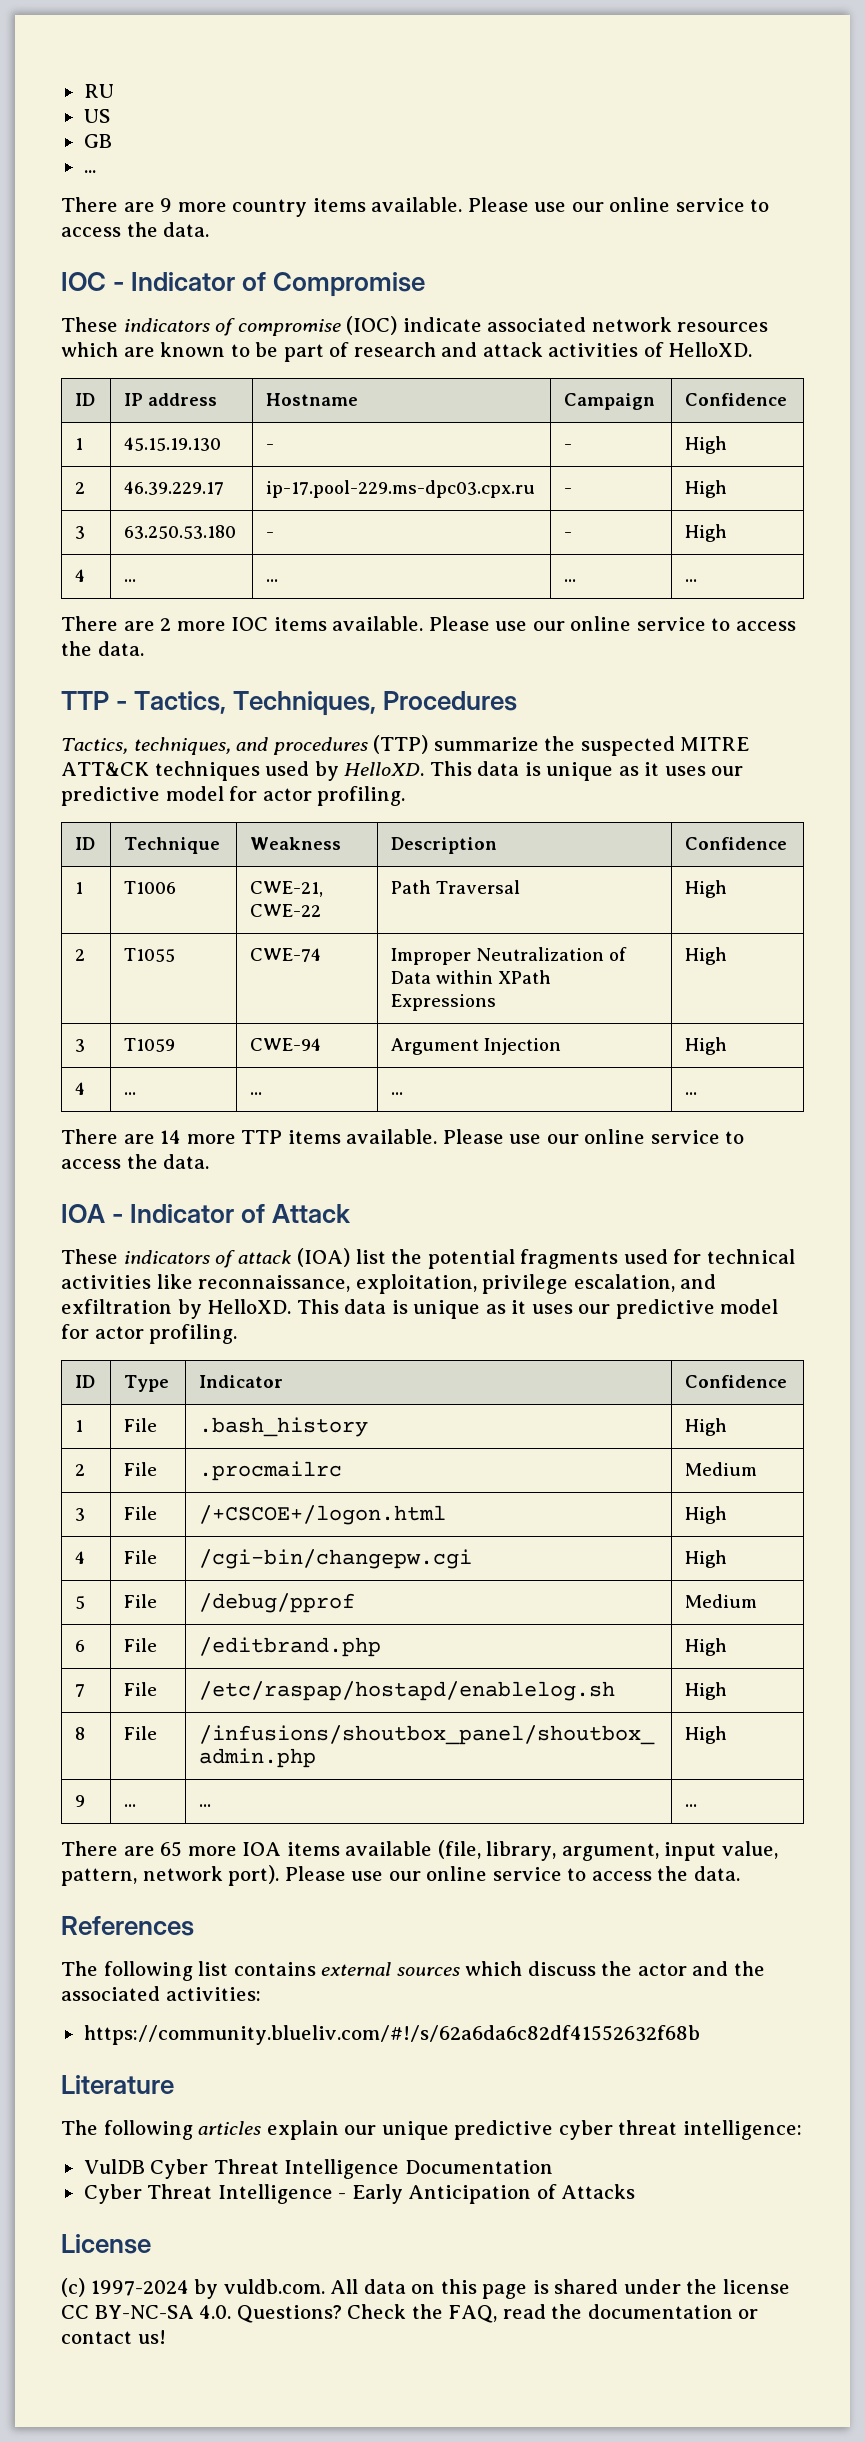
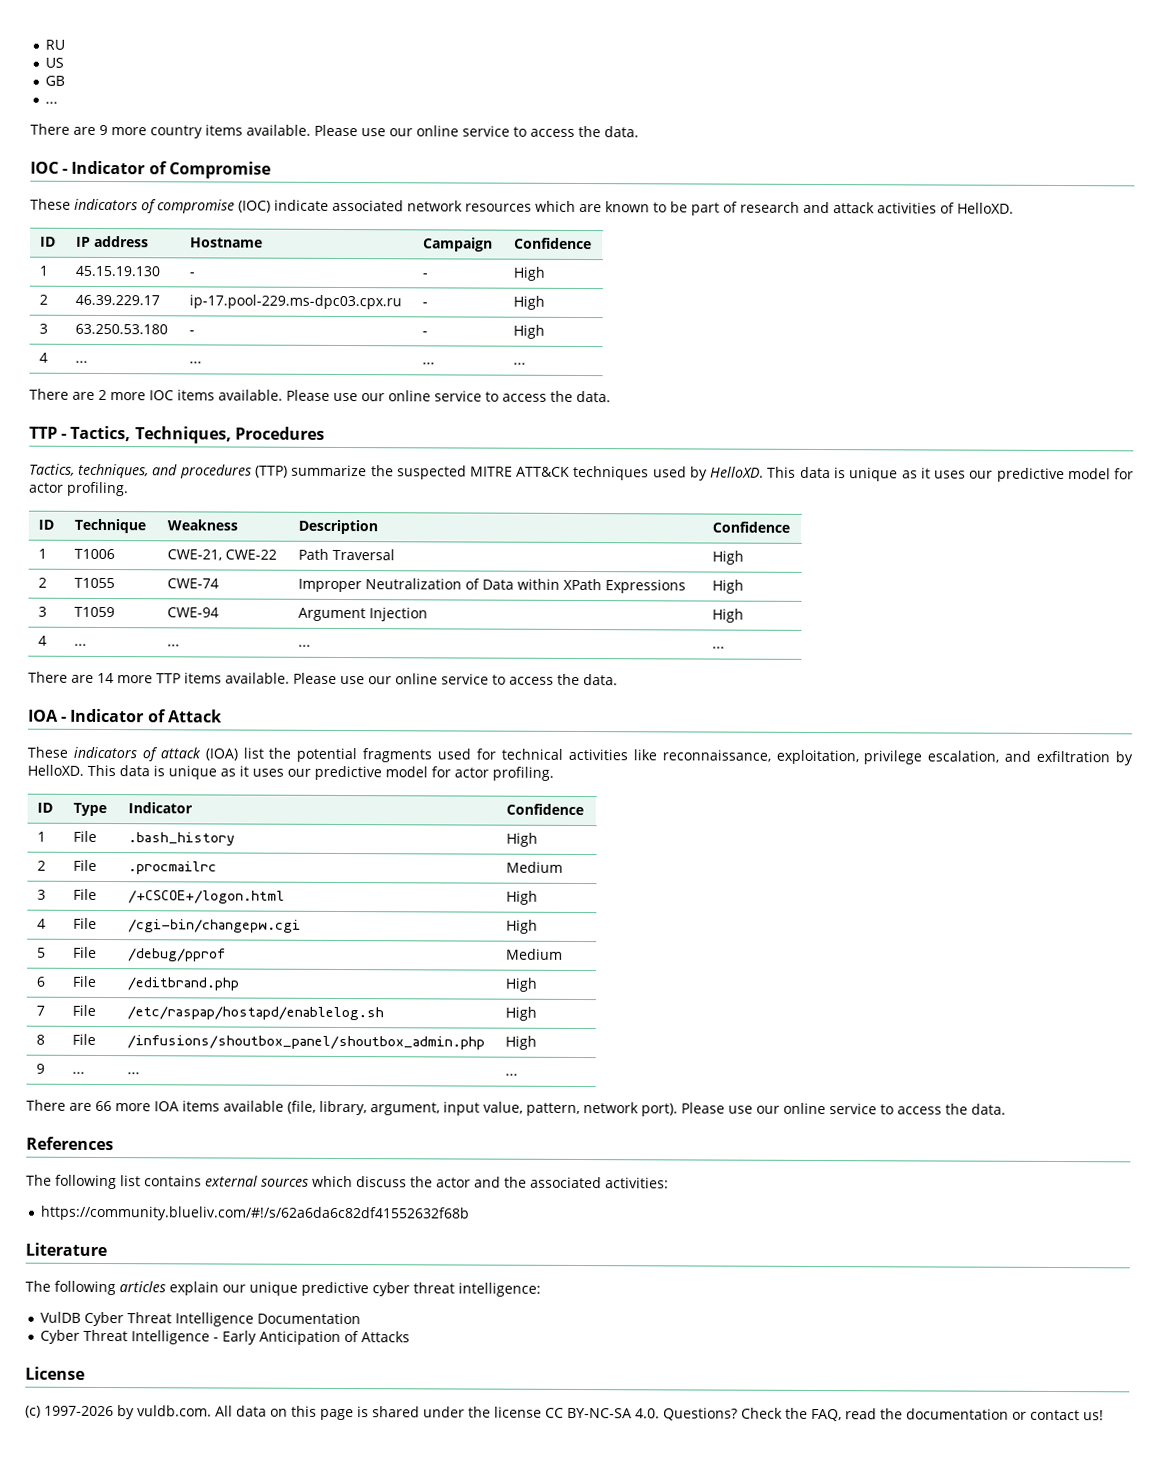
[160,1841,183,1857] 65 -> [95,1100,112,1112] 66
[90,2280,189,2296] 1997-2024 -> [44,1405,114,1417] 1997-2026

